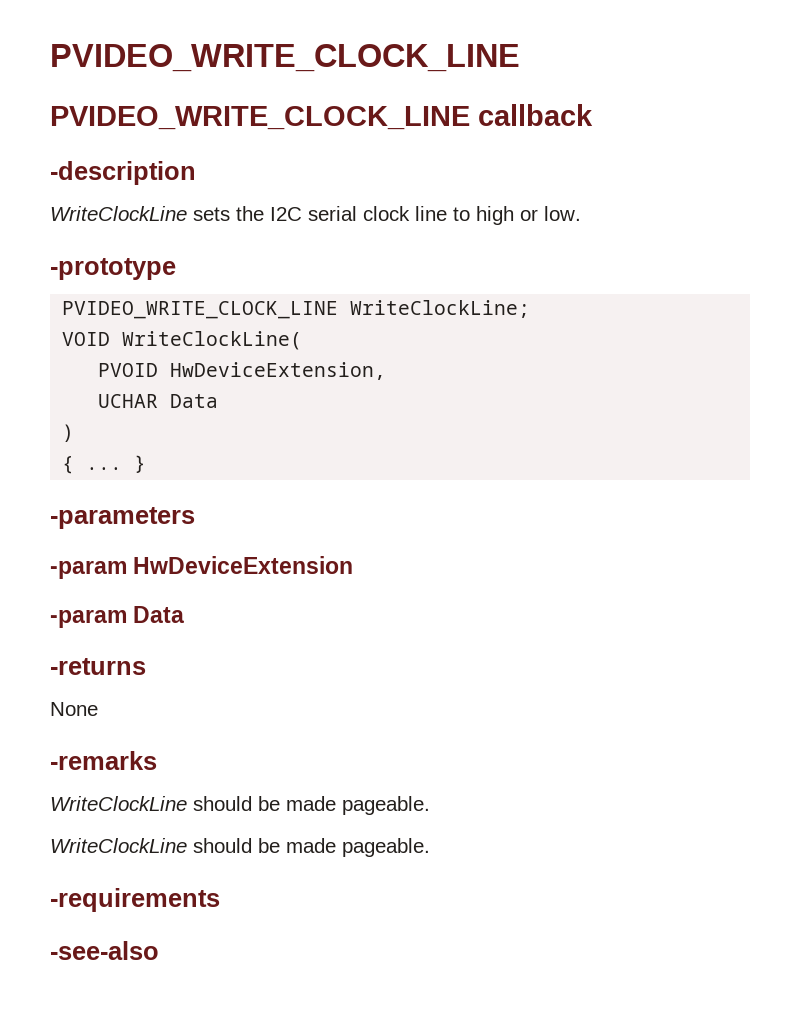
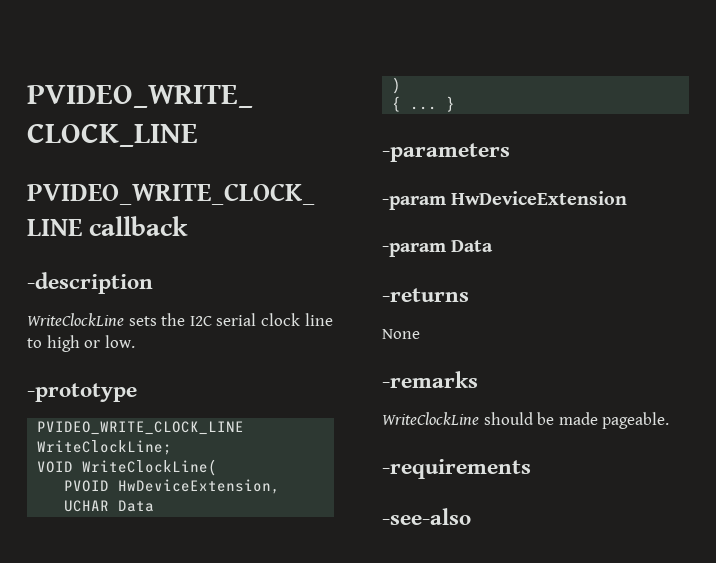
[50,838,430,857] // WriteClockLine should be made pageable. -> (670, 420) none

